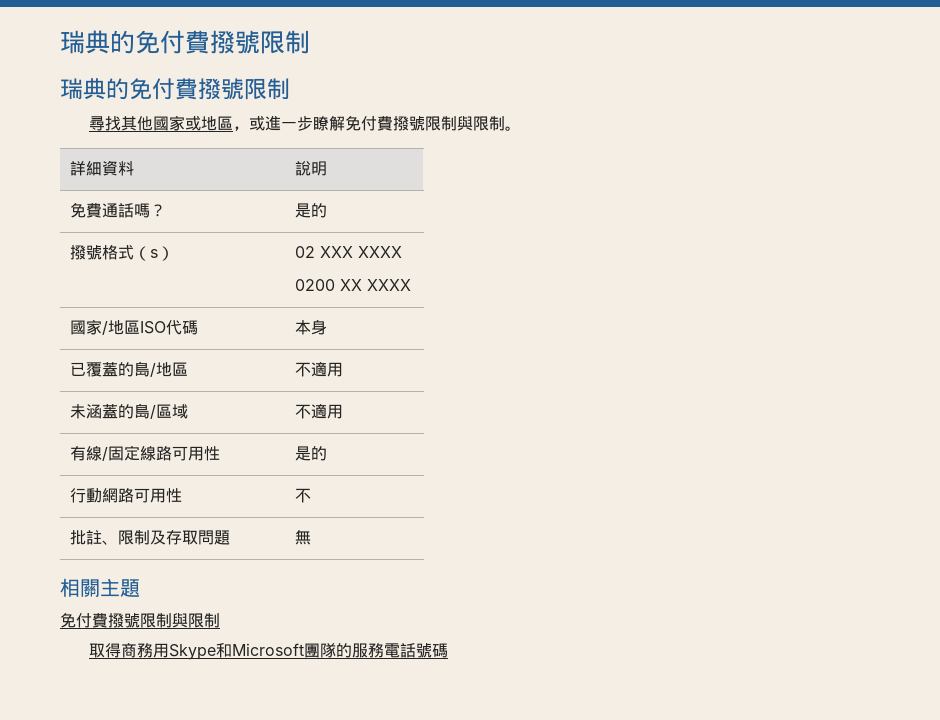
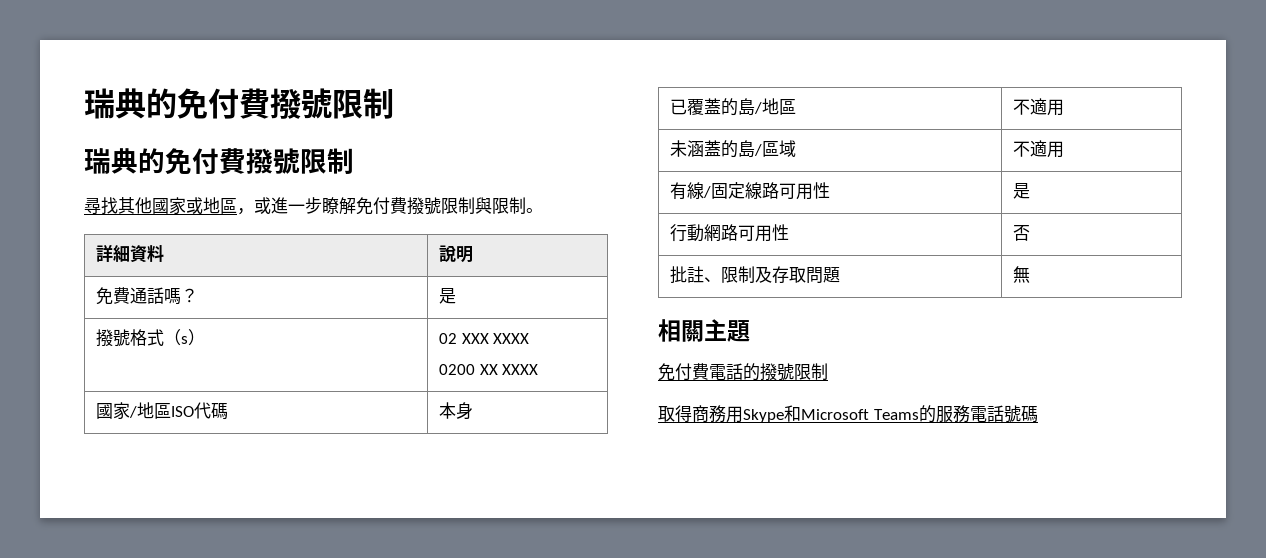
[310,203,327,218] 的 -> (457, 296) none
[310,446,327,461] 的 -> (1031, 191) none
[294,488,311,503] 不 -> [1013,225,1031,241] 否
[108,613,220,628] 撥號限制與限制 -> [709,363,828,381] 電話的撥號限制
[303,643,336,658] 團隊 -> [873,409,919,420] Teams

